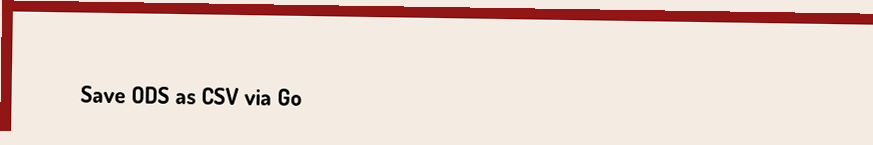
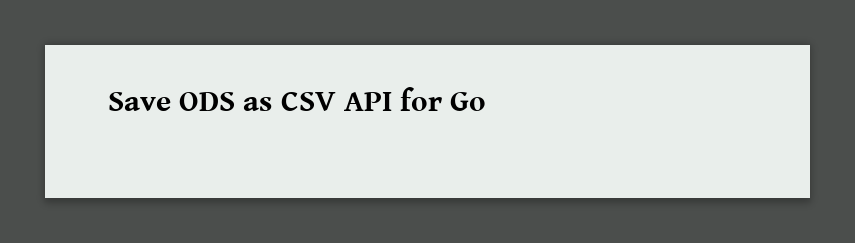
[244,89,273,106] via -> [343,87,443,111] API for

